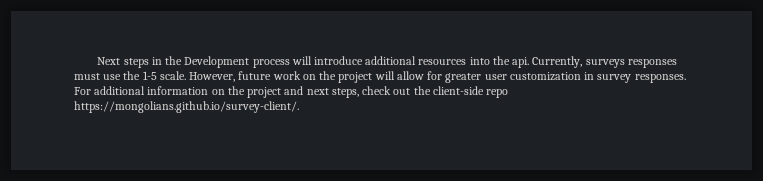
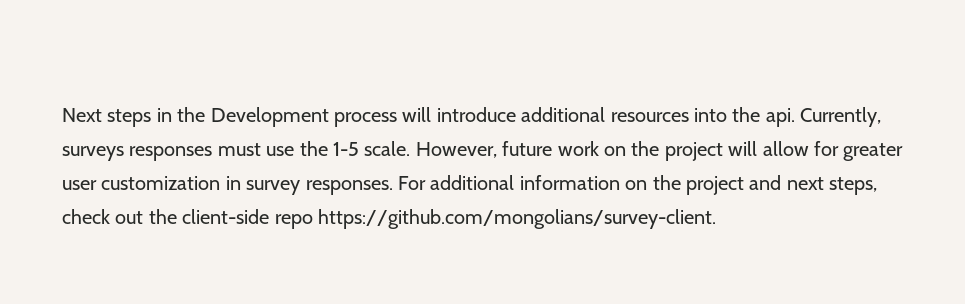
[74,101,299,113] https://mongolians.github.io/survey-client/. -> [318,209,716,229] https://github.com/mongolians/survey-client.

